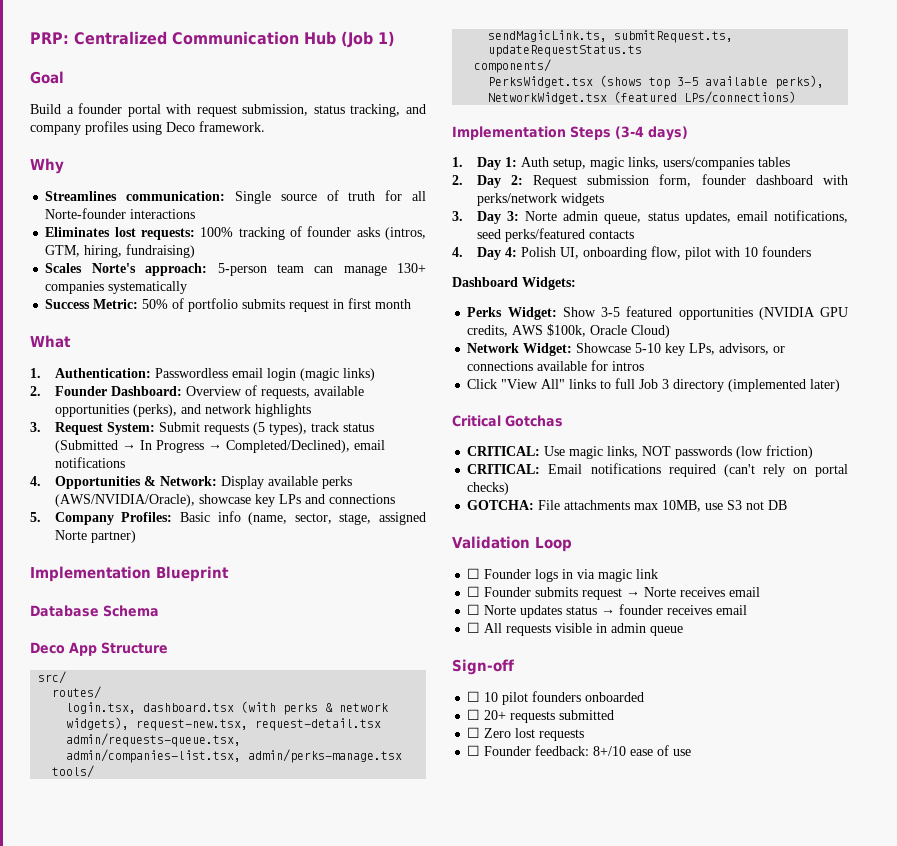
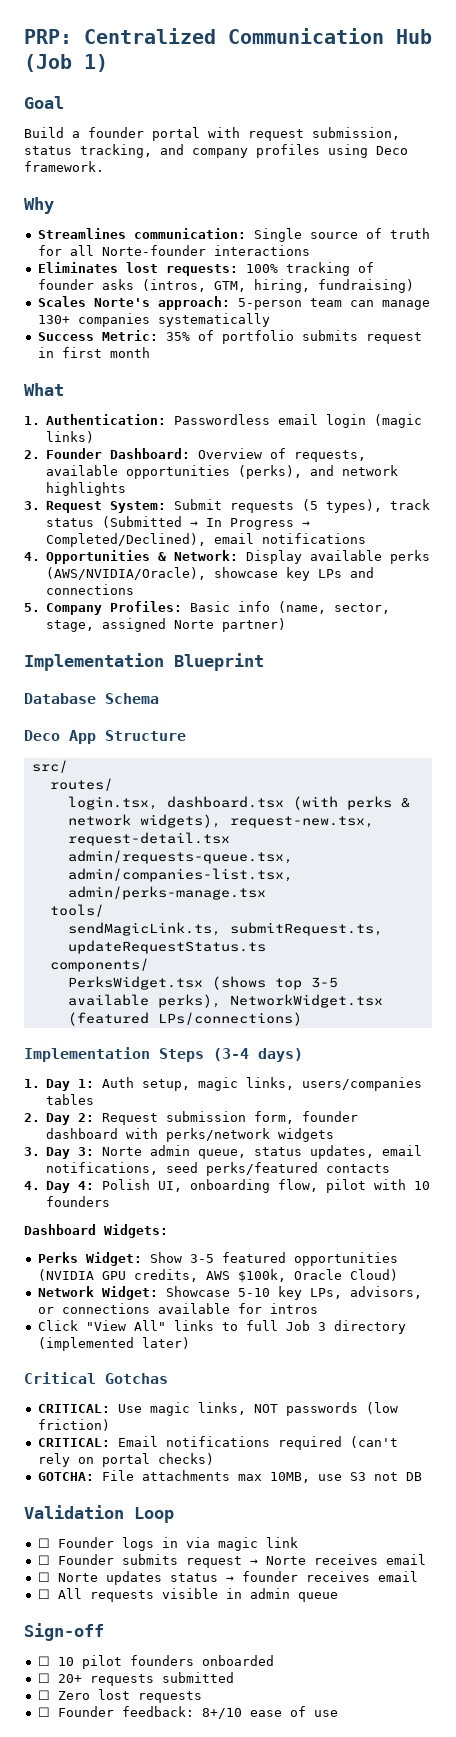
[142,299,169,309] 50% -> [165,332,190,341] 35%

